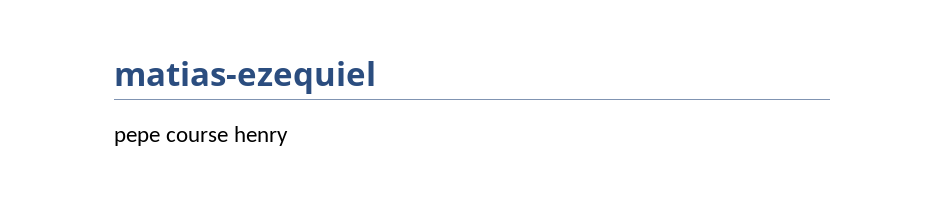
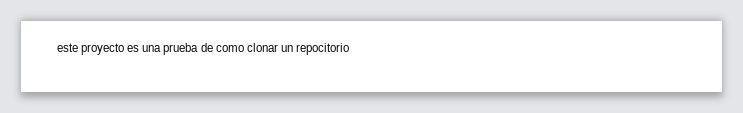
[114,61,376,94] [114,126,289,146] matias-ezequiel // pepe course henry -> [57,43,349,55] este proyecto es una prueba de como clonar un repocitorio

